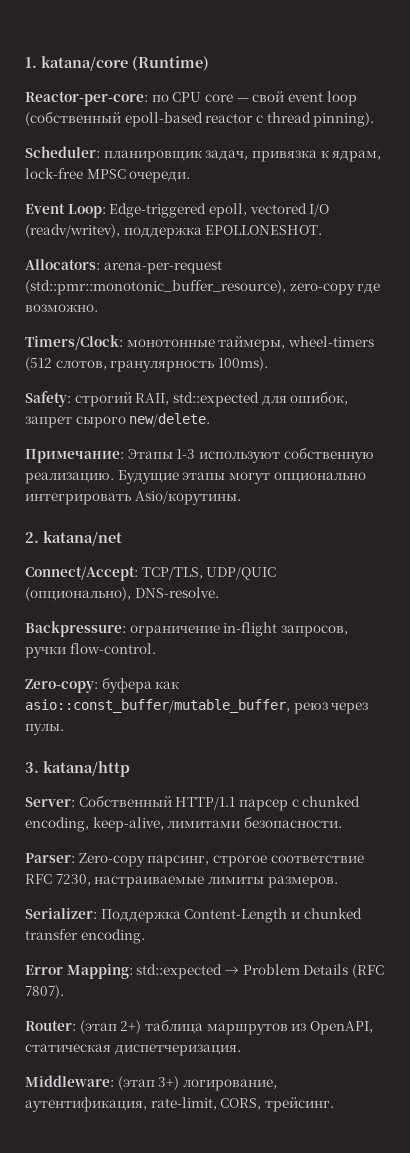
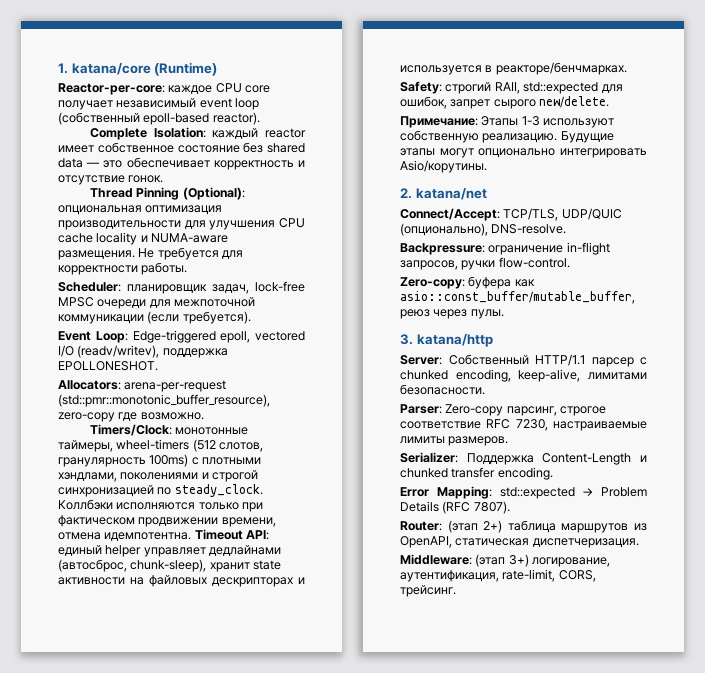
[151,94,169,102] по -> [168,85,213,94] каждое
[236,91,285,102] — свой -> [58,98,197,110] получает независимый
[205,112,375,127] [25,146,382,162] [25,168,191,183] reactor с thread pinning). // Scheduler: планировщик задач, привязка к ядрам, lock-free MPSC очереди. -> [212,112,260,125] [89,127,306,140] [58,142,305,153] [58,157,305,170] [58,175,164,185] [89,187,245,200] [58,205,223,215] [58,218,305,230] [58,232,229,245] [58,247,244,260] [58,262,188,275] [58,281,305,294] [58,297,256,309] [58,311,251,324] reactor). // Complete Isolation: каждый reactor имеет собственное состояние без shared data — это обеспечивает корректность и отсутствие гонок. // Thread Pinning (Optional): опциональная оптимизация производительности для улучшения CPU cache locality и NUMA-aware размещения. Не требуется для корректности работы. // Scheduler: планировщик задач, lock-free MPSC очереди для межпоточной коммуникации (если требуется).
[217,357,268,371] 100ms). -> [149,454,262,467] [58,470,259,482] [58,484,263,497] [58,499,264,512] [58,515,276,527] [58,529,270,541] [58,545,282,557] [58,559,282,572] [58,575,305,587] [400,62,627,75] 100ms) с плотными хэндлами, поколениями и строгой синхронизацией по steady_clock. Коллбэки исполняются только при фактическом продвижении времени, отмена идемпотентна. Timeout API: единый helper управляет дедлайнами (автосброс, chunk-sleep), хранит state активности на файловых дескрипторах и используется в реакторе/бенчмарках.

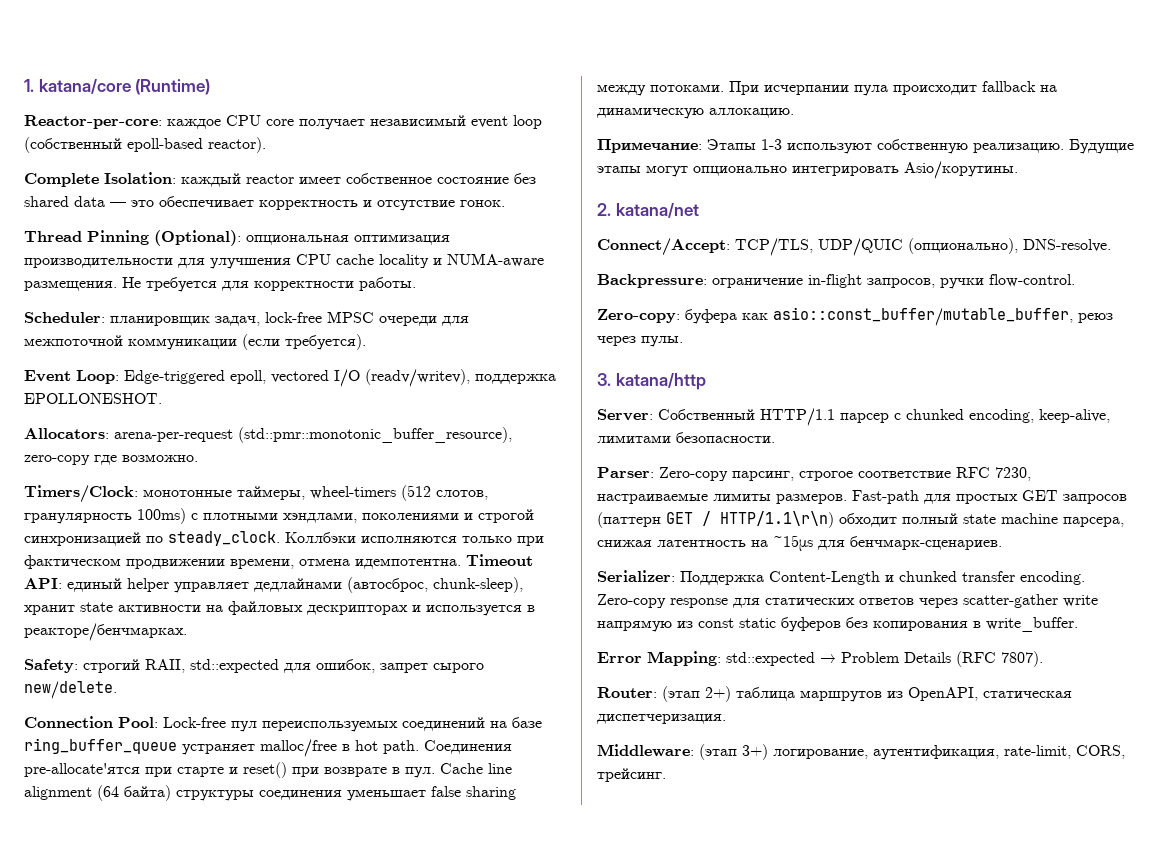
(610, 102) none -> [24,716,542,732] [24,738,512,757] [24,762,512,778] [24,785,516,801] [597,81,1057,96] [597,107,794,119] // Connection Pool: Lock-free пул переиспользуемых соединений на базе ring_buffer_queue устраняет malloc/free в hot path. Соединения pre-allocate'ятся при старте и reset() при возврате в пул. Cache line alignment (64 байта) структуры соединения уменьшает false sharing между потоками. При исчерпании пула происходит fallback на динамическую аллокацию.
(509, 441) none -> [852,490,1127,504] [597,511,1124,528] [597,535,1002,552] Fast-path для простых GET запросов (паттерн GET / HTTP/1.1\r\n) обходит полный state machine парсера, снижая латентность на ~15μs для бенчмарк-сценариев.
(553, 473) none -> [597,594,1098,608] [597,617,1078,632] Zero-copy response для статических ответов через scatter-gather write напрямую из const static буферов без копирования в write_buffer.

